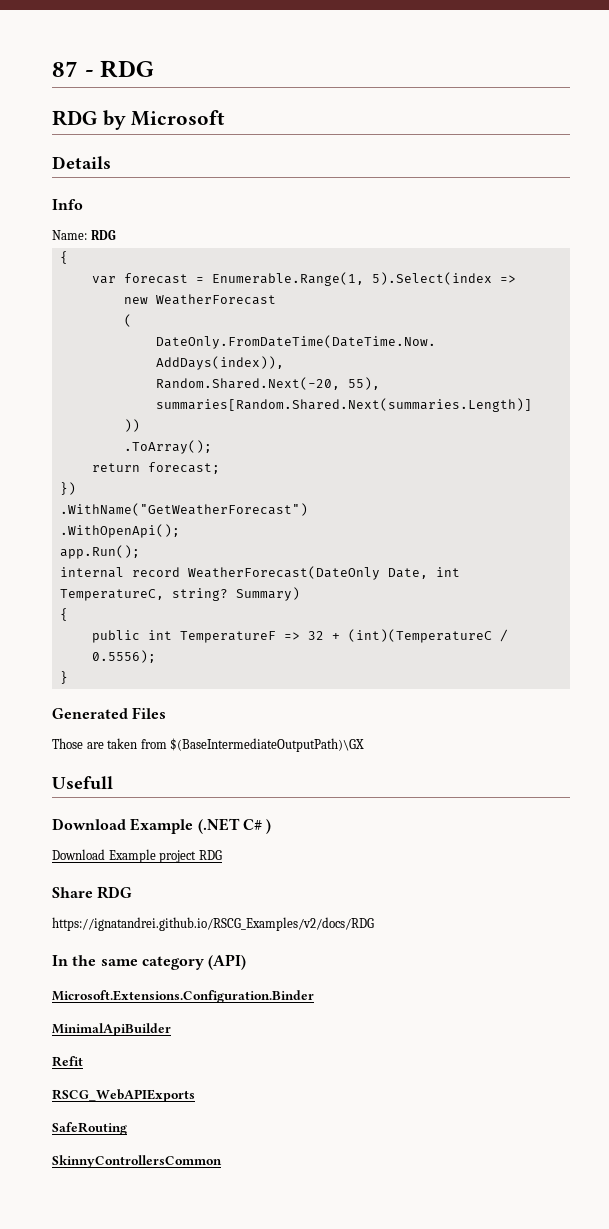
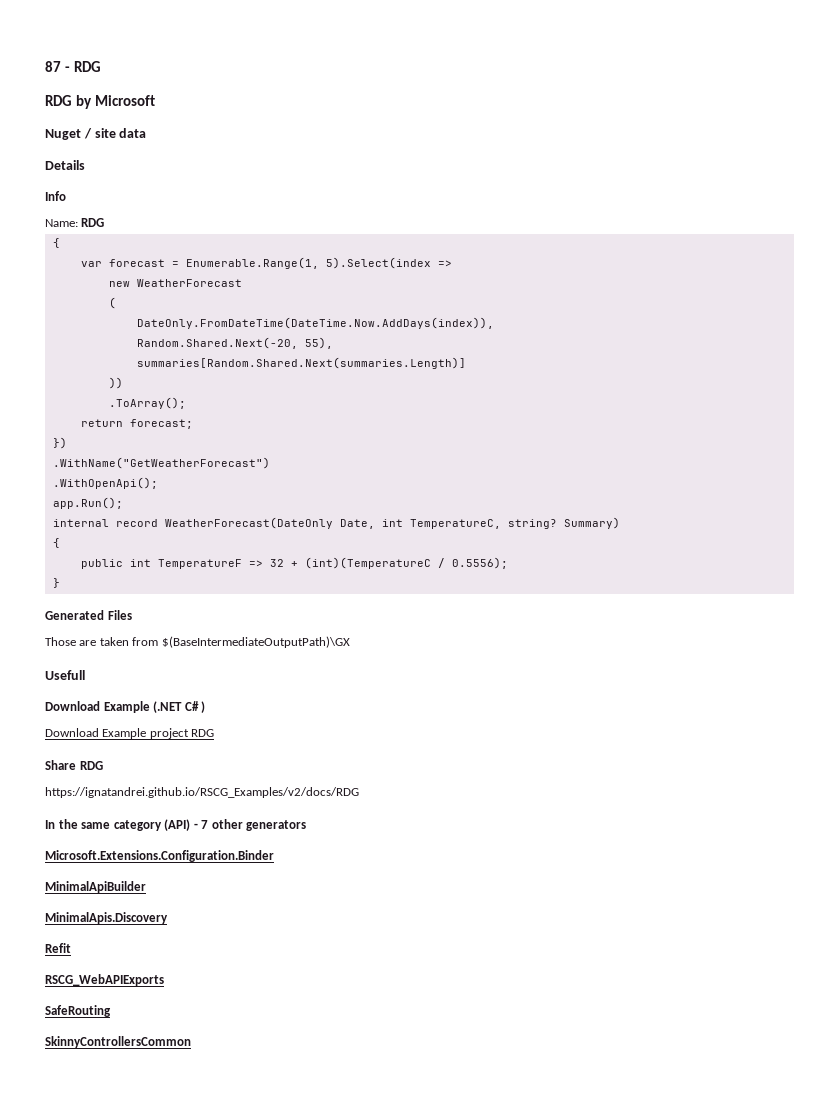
(226, 118) none -> [45,128,147,140] // Nuget / site data
(247, 962) none -> [193,819,307,831] - 7 other generators
(171, 1029) none -> [45,912,168,924] // MinimalApis.Discovery

